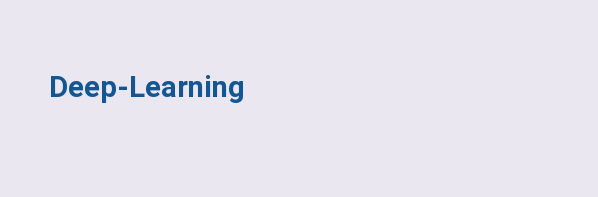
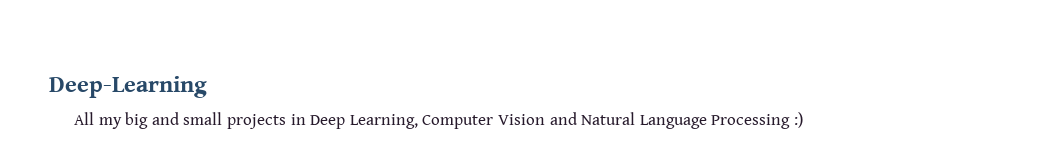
(245, 89) none -> [74,112,803,129] // All my big and small projects in Deep Learning, Computer Vision and Natural Language Processing :)

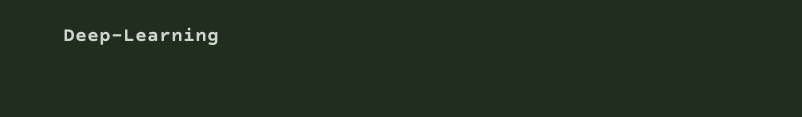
[74,112,803,129] // All my big and small projects in Deep Learning, Computer Vision and Natural Language Processing :) -> (219, 36) none

